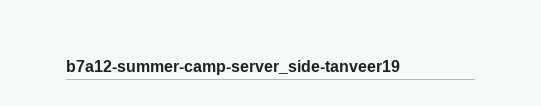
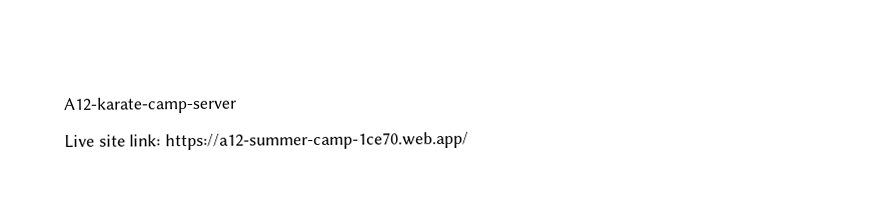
[66,60,400,75] b7a12-summer-camp-server_side-tanveer19 -> [63,96,237,114] [64,131,470,151] A12-karate-camp-server // Live site link: https://a12-summer-camp-1ce70.web.app/

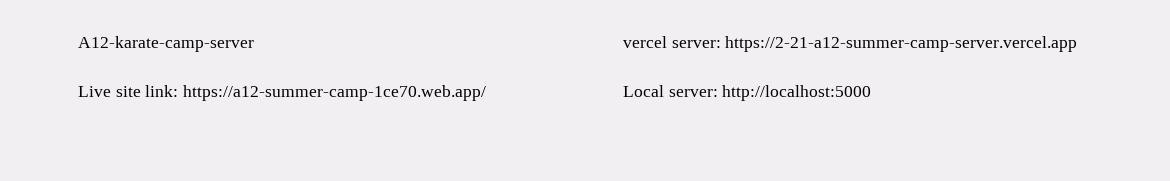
(470, 141) none -> [623,36,1078,52] [623,85,872,101] // vercel server: https://2-21-a12-summer-camp-server.vercel.app // Local server: http://localhost:5000

